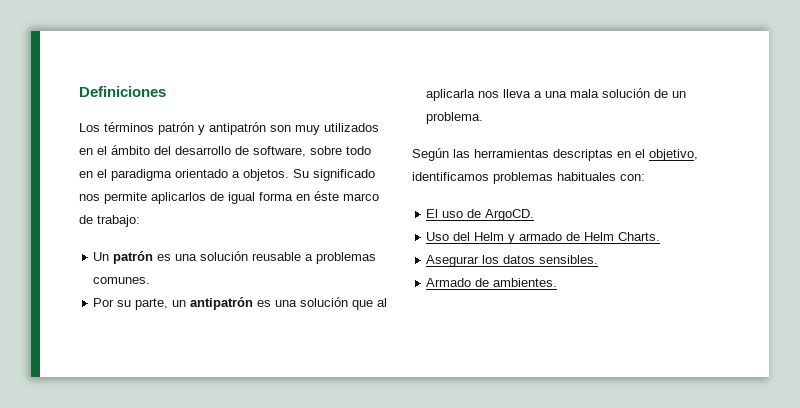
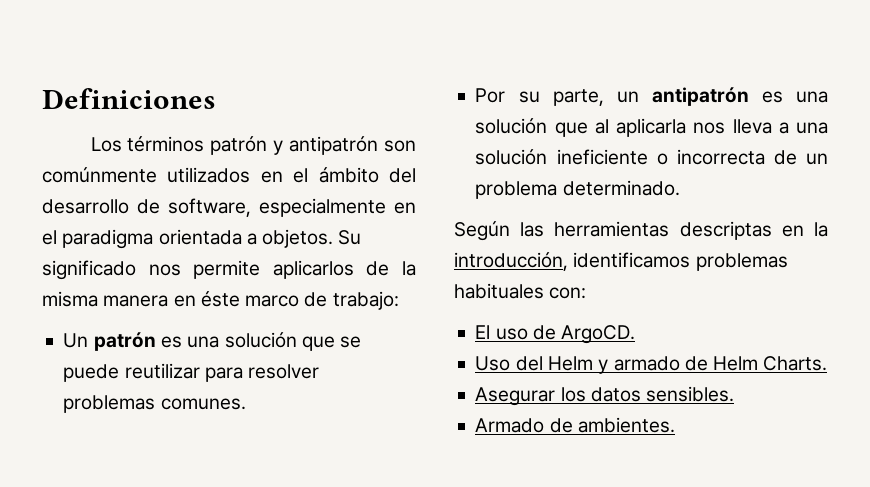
[295,125,320,135] muy -> [42,167,157,183] comúnmente
[310,146,371,155] sobre todo -> [259,198,386,217] especialmente
[175,169,228,178] orientado -> [158,229,242,245] orientada
[228,192,293,204] igual forma -> [402,261,417,276] [42,291,169,307] la misma manera
[252,252,314,261] reusable a -> [301,336,362,351] [63,363,320,382] que se puede reutilizar para resolver
[570,88,687,98] [426,112,484,124] mala solución de un problema. -> [475,149,828,165] [475,180,680,199] solución ineficiente o incorrecta de un problema determinado.
[635,149,698,161] el objetivo, -> [814,222,828,237] [454,252,568,271] la introducción,

